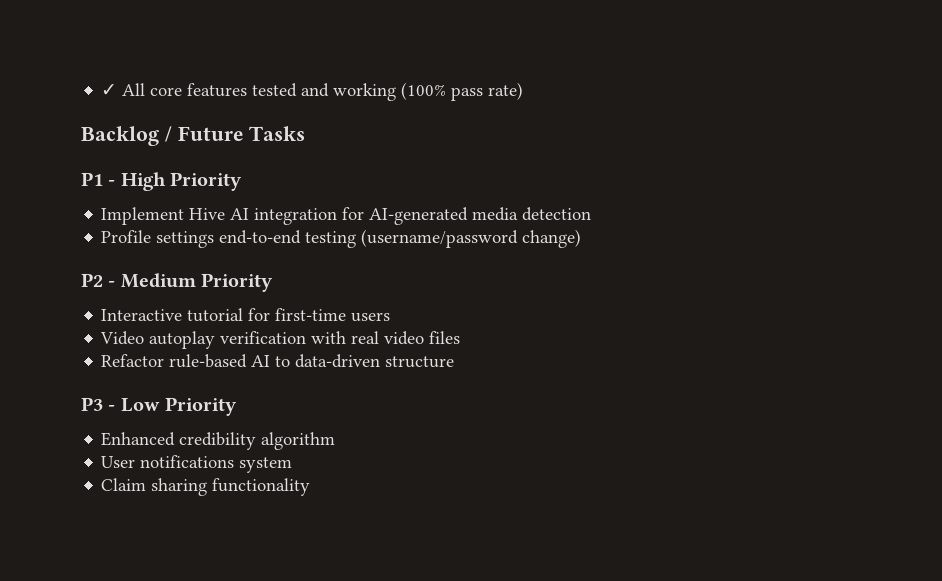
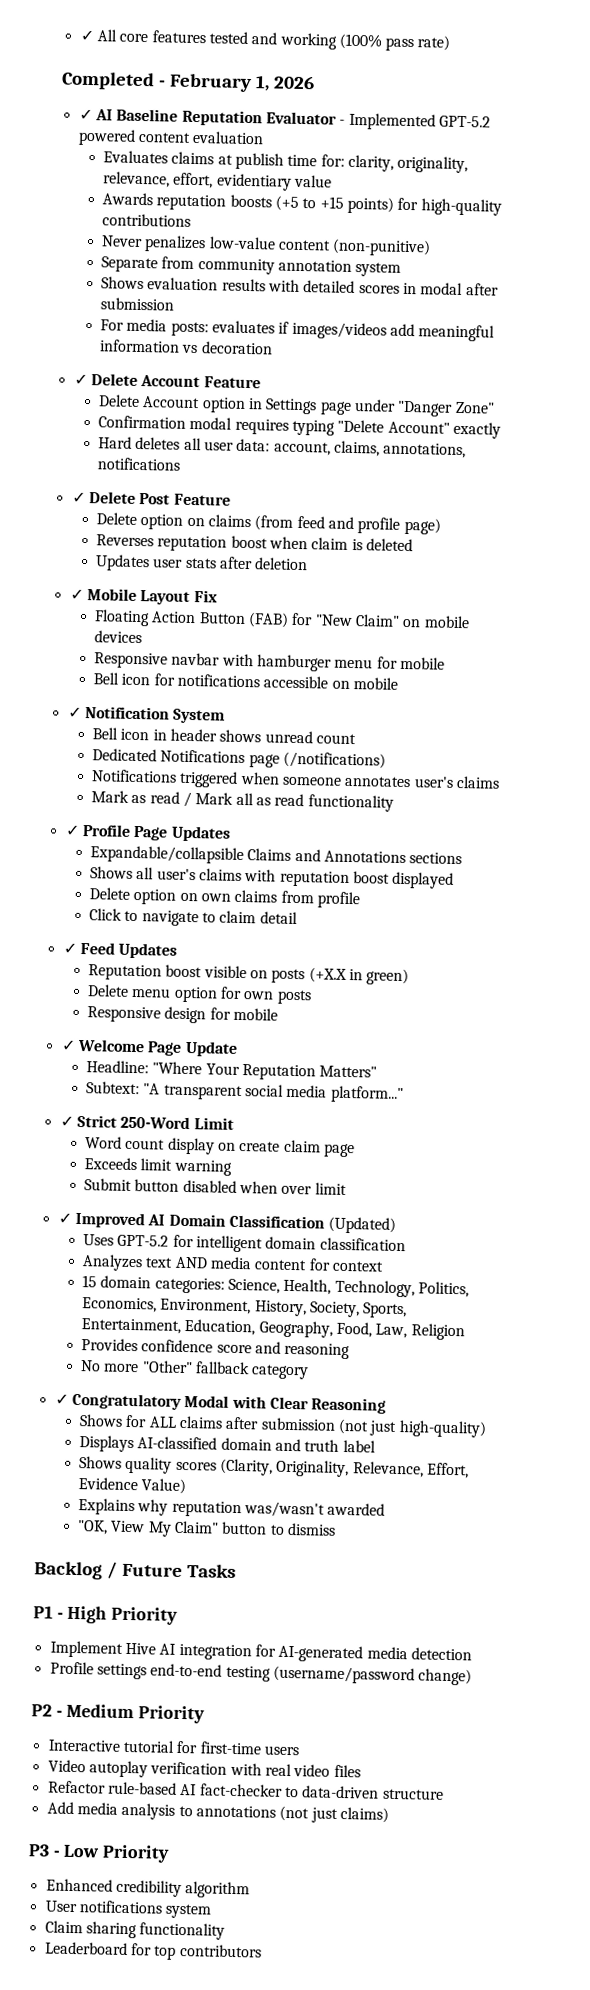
(524, 91) none -> [61,71,315,93] [78,108,491,131] [77,128,265,146] [103,150,469,174] [103,171,332,191] [102,192,502,216] [102,213,192,227] [101,235,432,257] [101,256,402,277] [101,276,499,296] [100,297,175,311] [100,318,496,342] [99,339,273,355] [73,373,261,389] [98,394,495,417] [98,415,501,439] [98,436,467,459] [97,457,181,471] [71,491,231,506] [96,512,441,535] [96,534,413,552] [95,554,309,572] [69,588,218,605] [94,609,470,629] [94,630,143,644] [94,652,445,672] [93,672,398,690] [67,706,226,724] [92,727,356,745] [92,748,386,769] [91,769,500,789] [91,790,394,812] [64,823,231,842] [90,845,463,865] [90,866,455,889] [89,887,360,909] [89,908,298,927] [62,941,178,959] [88,964,410,986] [87,984,312,1005] [87,1006,278,1024] [60,1038,238,1057] [86,1060,378,1081] [86,1081,404,1104] [59,1114,234,1130] [85,1136,355,1158] [84,1157,232,1176] [84,1178,347,1195] [57,1211,397,1234] [83,1234,406,1253] [82,1254,384,1272] [82,1275,469,1298] [82,1297,408,1319] [81,1318,465,1341] [81,1338,351,1360] [80,1360,310,1380] [54,1392,387,1414] [79,1414,487,1438] [79,1435,376,1453] [79,1456,469,1479] [78,1477,187,1495] [78,1498,386,1518] [77,1520,336,1537] // Completed - February 1, 2026 // ✓ AI Baseline Reputation Evaluator - Implemented GPT-5.2 powered content evaluation // Evaluates claims at publish time for: clarity, originality, relevance, effort, evidentiary value // Awards reputation boosts (+5 to +15 points) for high-quality contributions // Never penalizes low-value content (non-punitive) // Separate from community annotation system // Shows evaluation results with detailed scores in modal after submission // For media posts: evaluates if images/videos add meaningful information vs decoration // ✓ Delete Account Feature // Delete Account option in Settings page under "Danger Zone" // Confirmation modal requires typing "Delete Account" exactly // Hard deletes all user data: account, claims, annotations, notifications // ✓ Delete Post Feature // Delete option on claims (from feed and profile page) // Reverses reputation boost when claim is deleted // Updates user stats after deletion // ✓ Mobile Layout Fix // Floating Action Button (FAB) for "New Claim" on mobile devices // Responsive navbar with hamburger menu for mobile // Bell icon for notifications accessible on mobile // ✓ Notification System // Bell icon in header shows unread count // Dedicated Notifications page (/notifications) // Notifications triggered when someone annotates user's claims // Mark as read / Mark all as read functionality // ✓ Profile Page Updates // Expandable/collapsible Claims and Annotations sections // Shows all user's claims with reputation boost displayed // Delete option on own claims from profile // Click to navigate to claim detail // ✓ Feed Updates // Reputation boost visible on posts (+X.X in green) // Delete menu option for own posts // Responsive design for mobile // ✓ Welcome Page Update // Headline: "Where Your Reputation Matters" // Subtext: "A transparent social media platform..." // ✓ Strict 250-Word Limit // Word count display on create claim page // Exceeds limit warning // Submit button disabled when over limit // ✓ Improved AI Domain Classification (Updated) // Uses GPT-5.2 for intelligent domain classification // Analyzes text AND media content for context // 15 domain categories: Science, Health, Technology, Politics, Economics, Environment, History, Society, Sports, Entertainment, Education, Geography, Food, Law, Religion // Provides confidence score and reasoning // No more "Other" fallback category // ✓ Congratulatory Modal with Clear Reasoning // Shows for ALL claims after submission (not just high-quality) // Displays AI-classified domain and truth label // Shows quality scores (Clarity, Originality, Relevance, Effort, Evidence Value) // Explains why reputation was/wasn't awarded // "OK, View My Claim" button to dismiss
(271, 361) none -> [199,1783,283,1797] fact-checker
(455, 362) none -> [46,1801,389,1823] // Add media analysis to annotations (not just claims)
(311, 487) none -> [44,1941,262,1960] // Leaderboard for top contributors

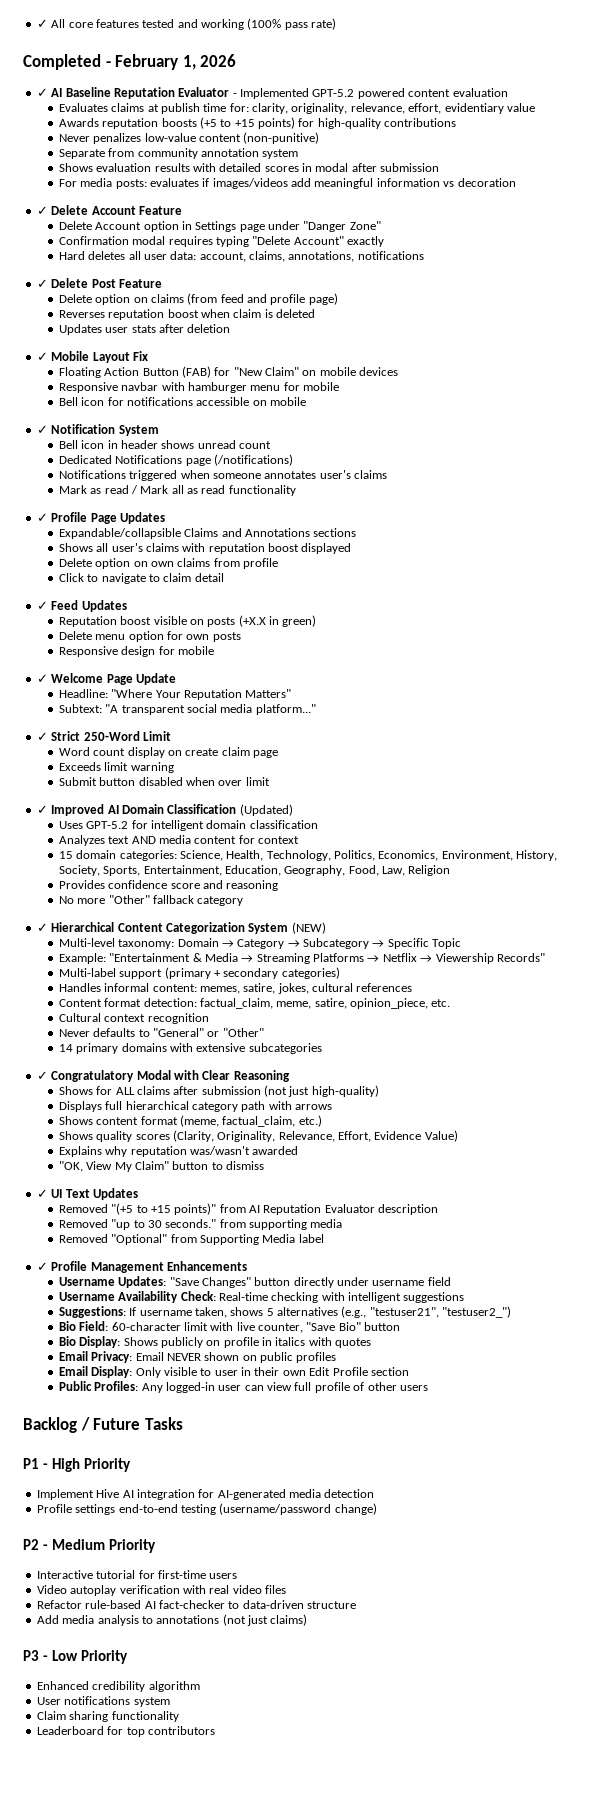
(310, 1372) none -> [36,922,326,934] [58,938,462,949] [58,953,545,964] [58,967,340,979] [58,983,413,994] [58,998,451,1009] [58,1013,209,1024] [58,1028,264,1037] [58,1043,322,1054] // ✓ Hierarchical Content Categorization System (NEW) // Multi-level taxonomy: Domain → Category → Subcategory → Specific Topic // Example: "Entertainment & Media → Streaming Platforms → Netflix → Viewership Records" // Multi-label support (primary + secondary categories) // Handles informal content: memes, satire, jokes, cultural references // Content format detection: factual_claim, meme, satire, opinion_piece, etc. // Cultural context recognition // Never defaults to "General" or "Other" // 14 primary domains with extensive subcategories
[137,1436,376,1453] AI-classified domain and truth label -> [105,1101,333,1112] [58,1115,322,1127] full hierarchical category path with arrows // Shows content format (meme, factual_claim, etc.)
(336, 1529) none -> [36,1188,138,1200] [58,1203,439,1215] [58,1219,343,1230] [58,1234,324,1245] [36,1261,247,1273] [58,1276,451,1288] [58,1291,465,1303] [58,1306,512,1318] [58,1321,401,1333] [58,1336,372,1348] [58,1351,337,1363] [58,1366,409,1378] [58,1381,428,1393] // ✓ UI Text Updates // Removed "(+5 to +15 points)" from AI Reputation Evaluator description // Removed "up to 30 seconds." from supporting media // Removed "Optional" from Supporting Media label // ✓ Profile Management Enhancements // Username Updates: "Save Changes" button directly under username field // Username Availability Check: Real-time checking with intelligent suggestions // Suggestions: If username taken, shows 5 alternatives (e.g., "testuser21", "testuser2_") // Bio Field: 60-character limit with live counter, "Save Bio" button // Bio Display: Shows publicly on profile in italics with quotes // Email Privacy: Email NEVER shown on public profiles // Email Display: Only visible to user in their own Edit Profile section // Public Profiles: Any logged-in user can view full profile of other users

